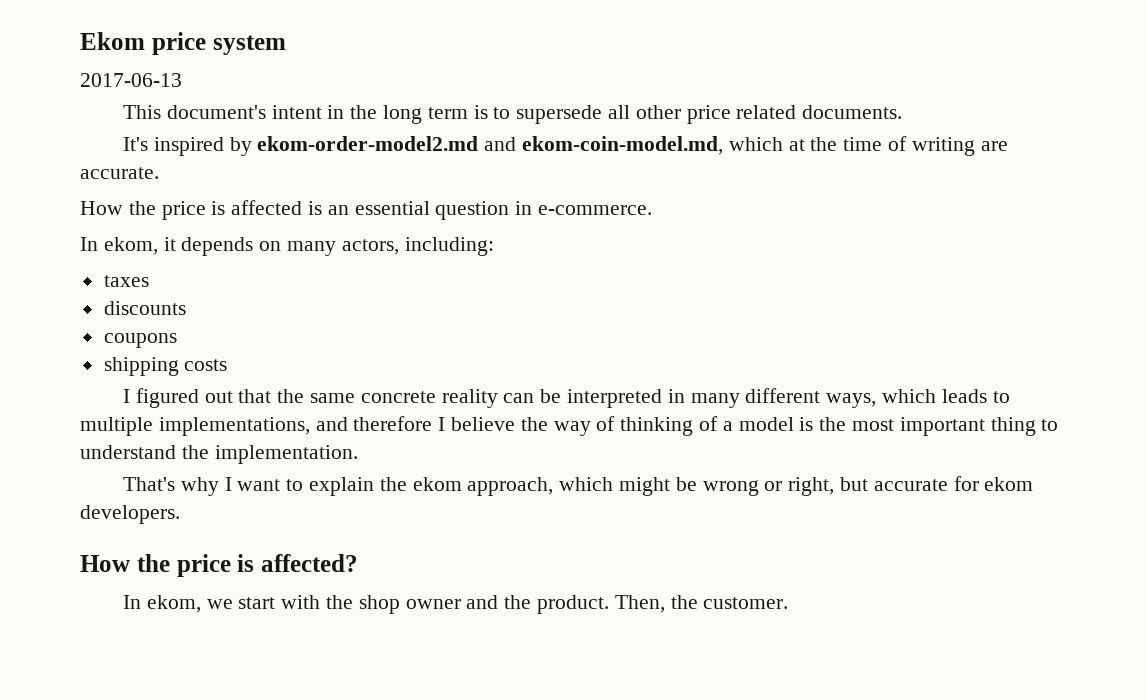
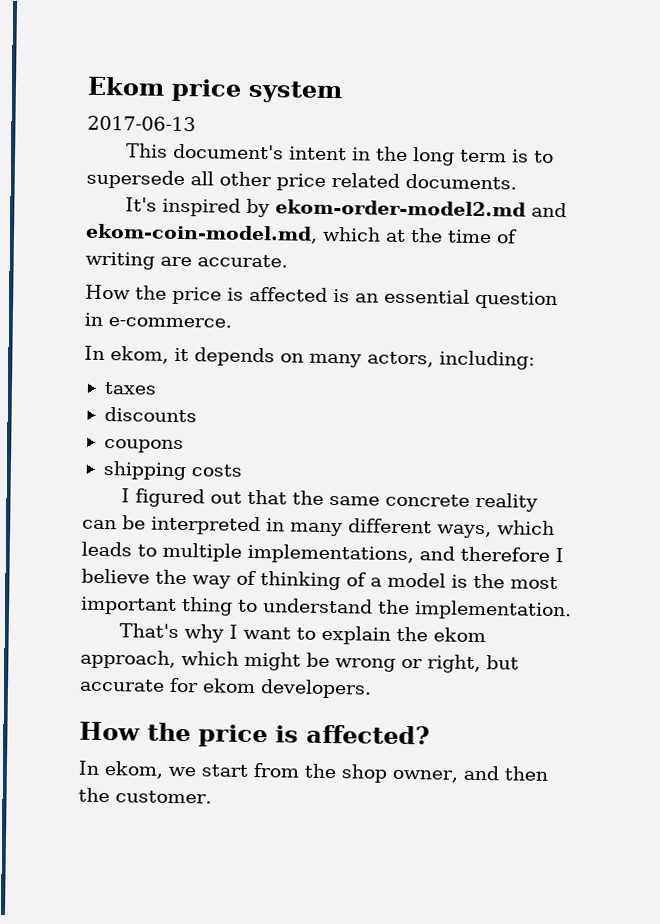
[281,595,321,609] with -> [253,763,299,778] from
[405,595,665,614] owner and the product. Then, -> [392,765,548,783] owner, and then

